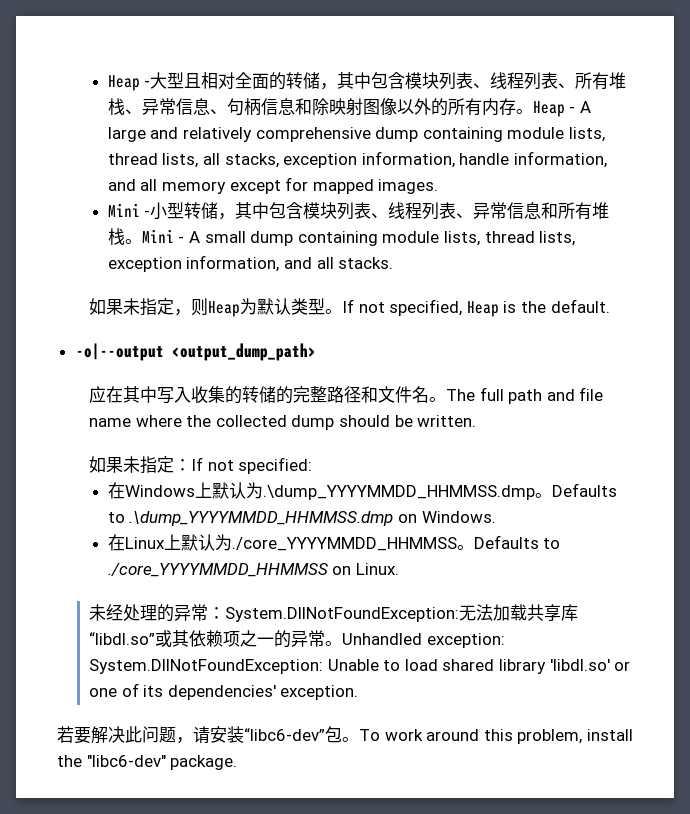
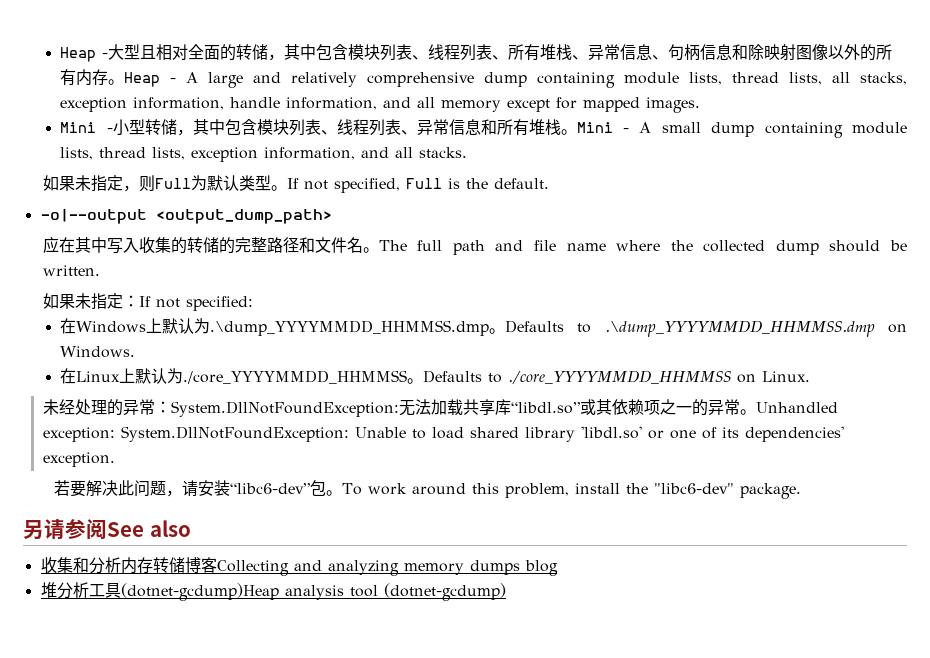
[208,301,241,317] Heap -> [154,178,191,189] Full
[466,301,499,317] Heap -> [405,178,442,189] Full
(238, 762) none -> [23,519,191,540] [40,557,558,576] [40,582,506,601] // 另请参阅See also // 收集和分析内存转储博客Collecting and analyzing memory dumps blog // 堆分析工具(dotnet-gcdump)Heap analysis tool (dotnet-gcdump)

